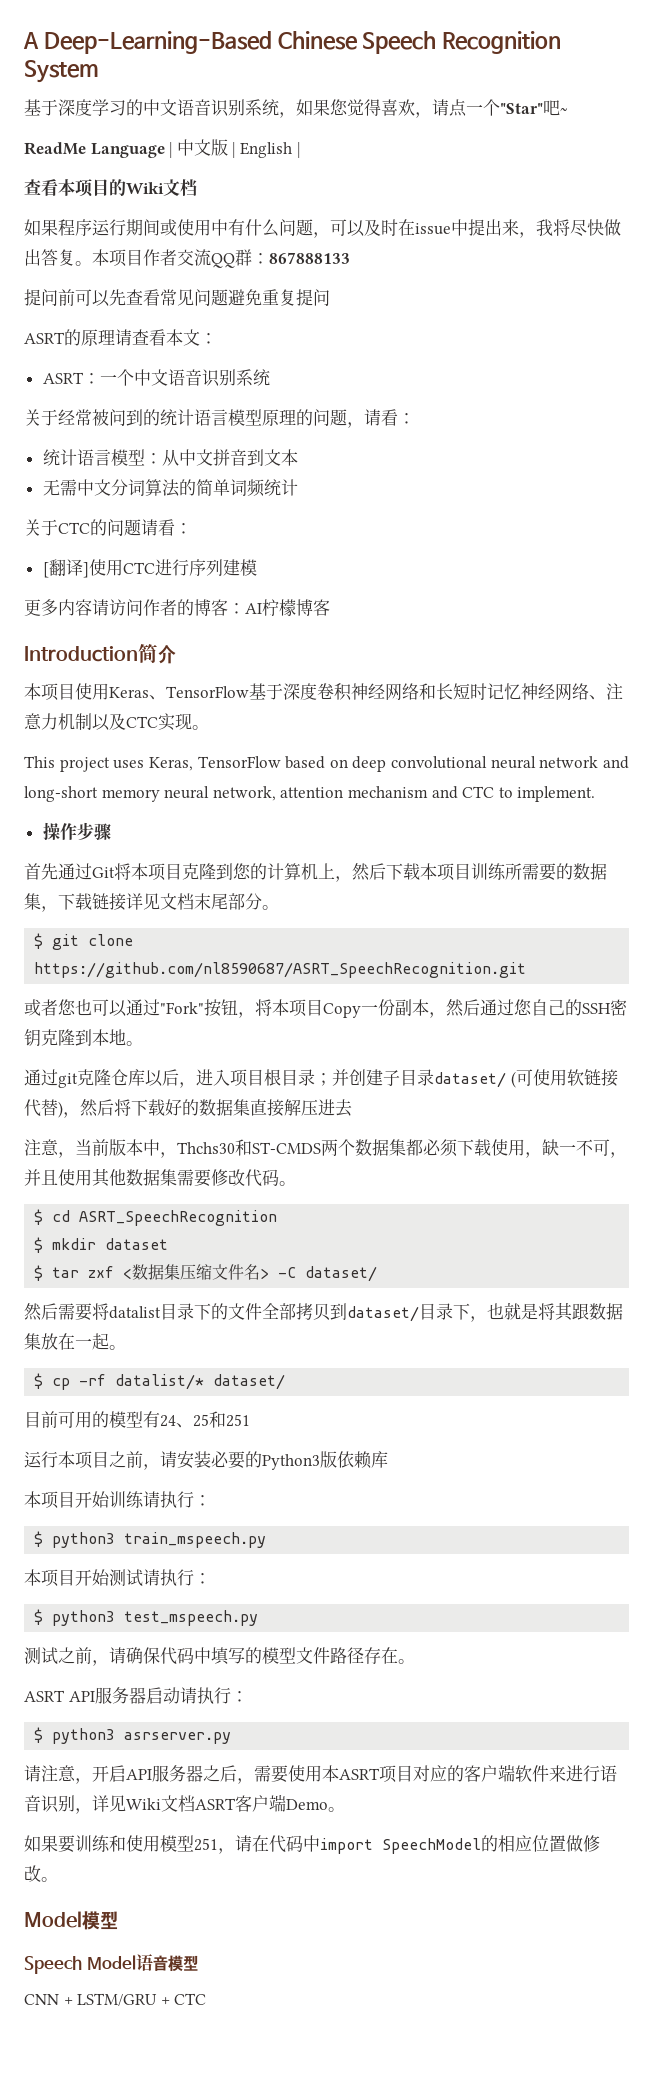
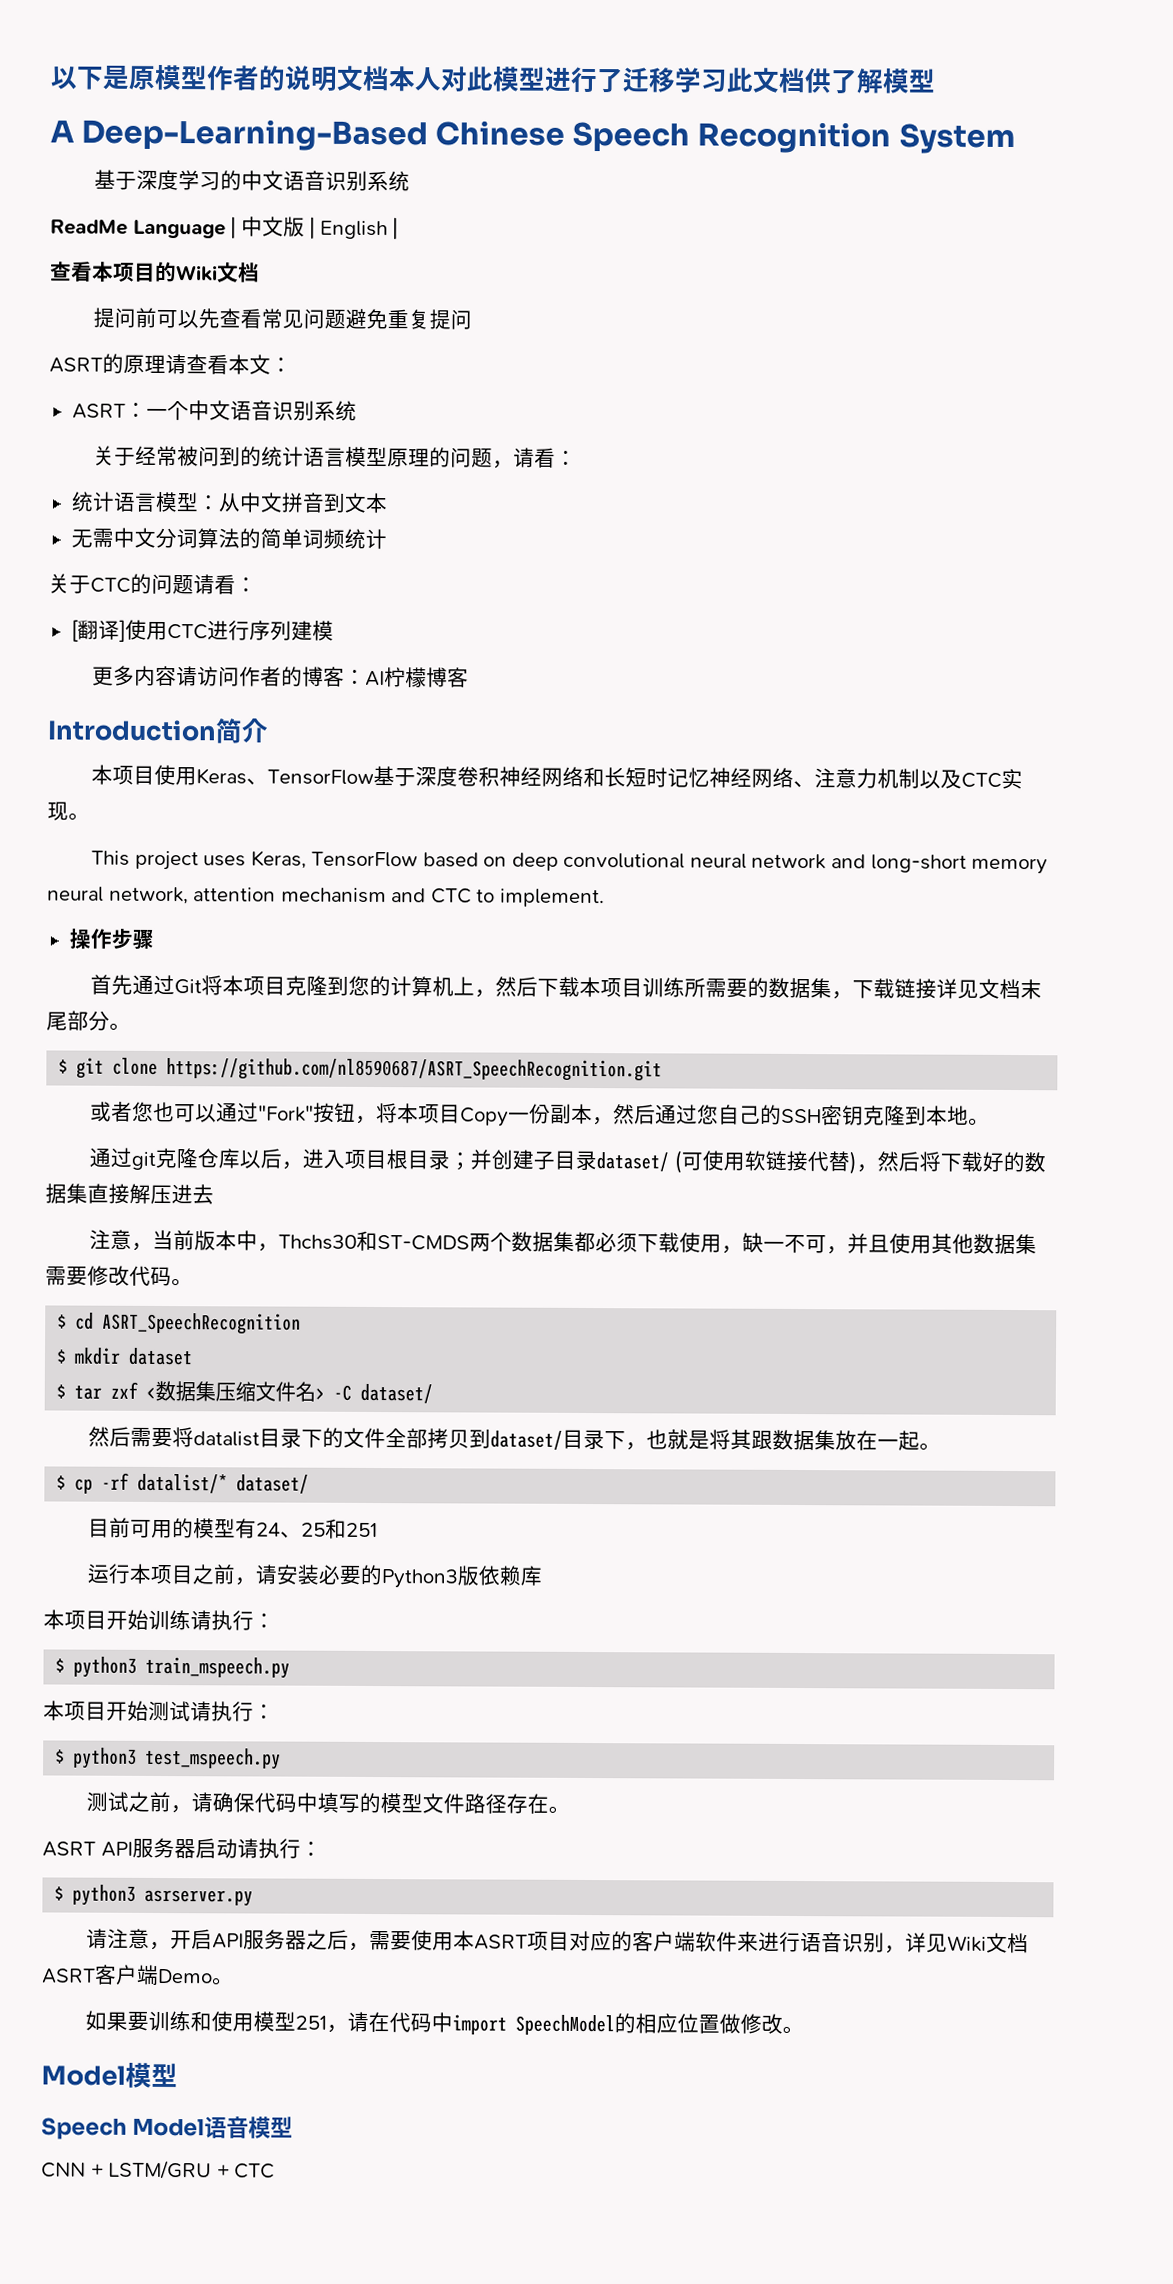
(23, 40) none -> [50,64,936,94] 以下是原模型作者的说明文档本人对此模型进行了迁移学习此文档供了解模型 //
[279,99,568,118] ，如果您觉得喜欢，请点一个"Star"吧~ -> (411, 181) none
[24,219,621,238] [24,249,350,268] // 如果程序运行期间或使用中有什么问题，可以及时在issue中提出来，我将尽快做出答复。本项目作者交流QQ群：867888133 -> (260, 272) none

